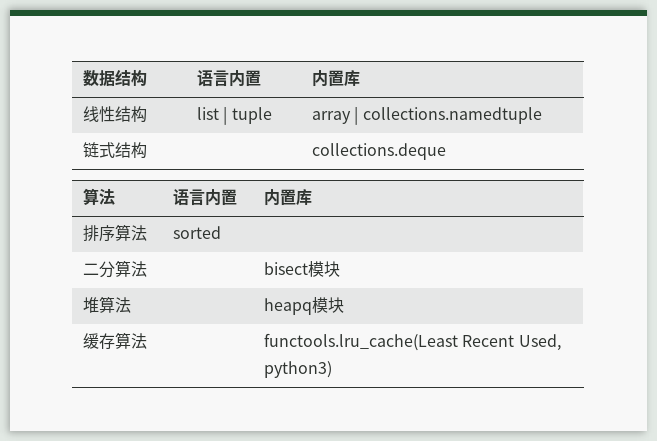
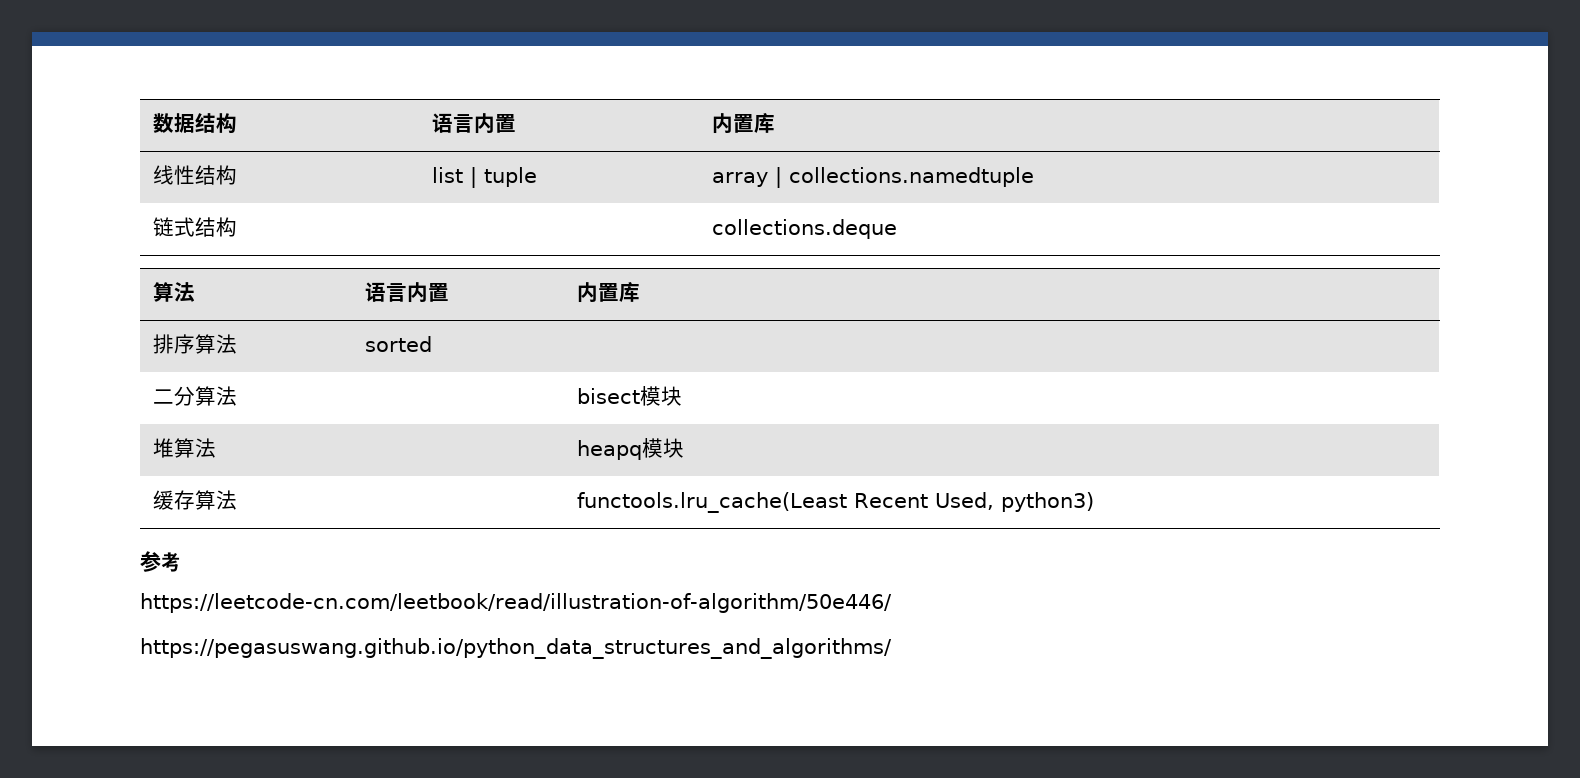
(332, 369) none -> [140,551,180,572] [140,593,892,613] [140,638,892,659] // 参考 // https://leetcode-cn.com/leetbook/read/illustration-of-algorithm/50e446/ // https://pegasuswang.github.io/python_data_structures_and_algorithms/

